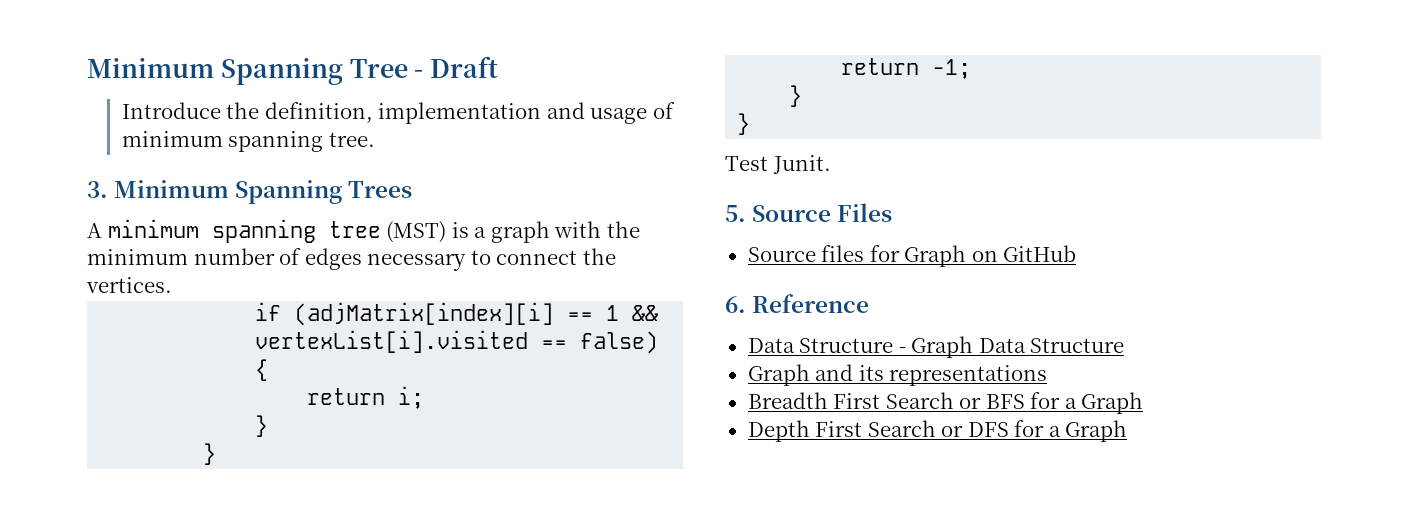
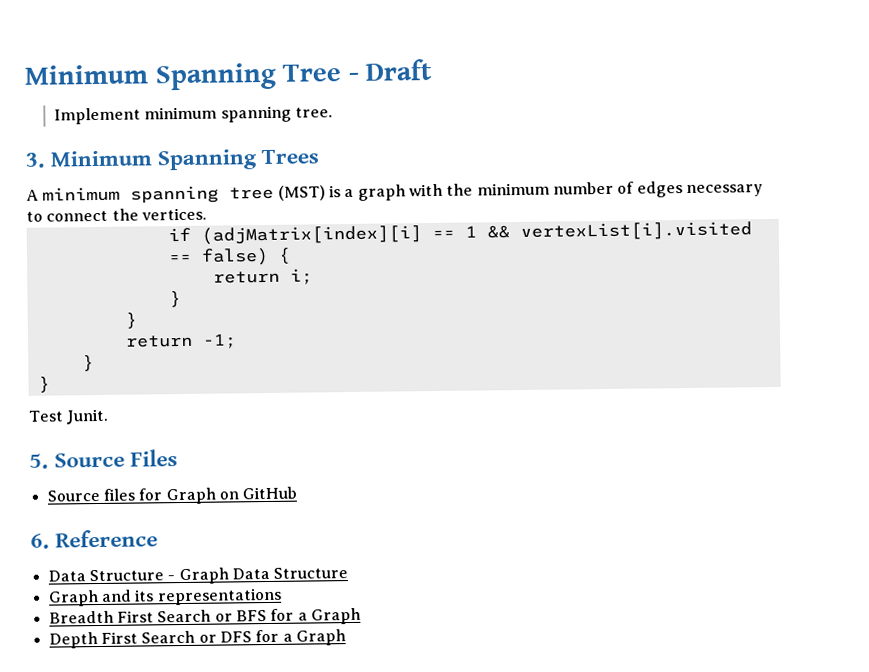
[121,102,675,124] Introduce the definition, implementation and usage of -> [54,107,142,125] Implement

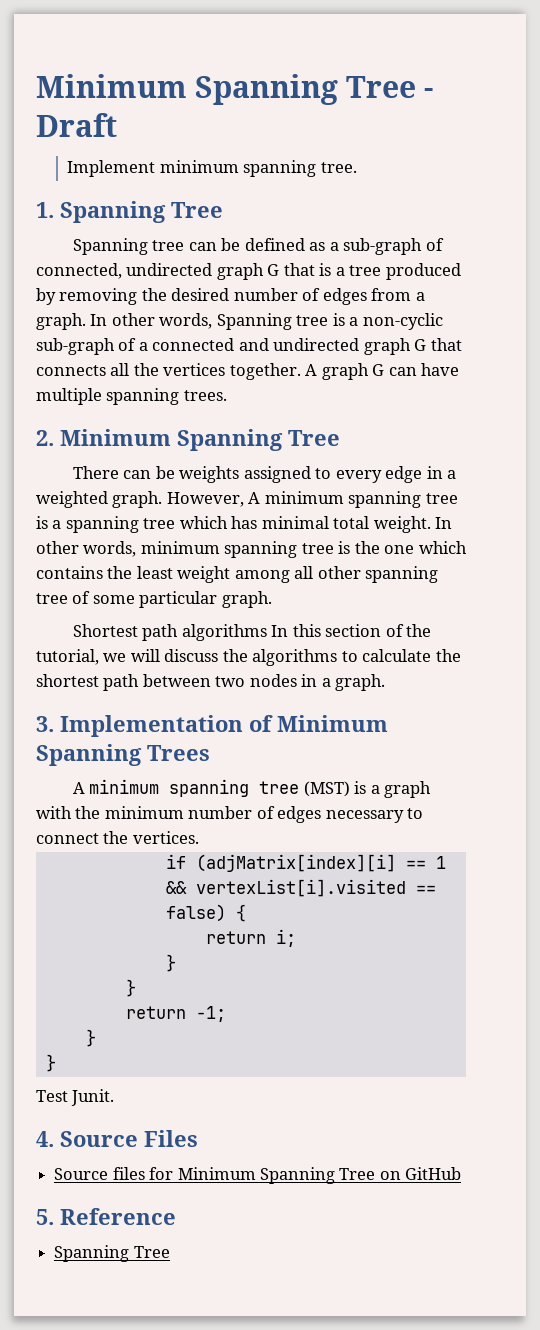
(334, 112) none -> [36,201,223,223] [72,238,444,255] [36,263,461,280] [36,288,425,305] [36,313,443,330] [36,338,462,355] [36,363,460,380] [36,388,227,405] [36,429,340,451] [72,466,456,483] [36,491,458,508] [36,516,453,533] [36,541,467,558] [36,566,439,583] [36,591,272,608] [72,624,432,641] [36,649,461,666] [36,674,386,691] // 1. Spanning Tree // Spanning tree can be defined as a sub-graph of connected, undirected graph G that is a tree produced by removing the desired number of edges from a graph. In other words, Spanning tree is a non-cyclic sub-graph of a connected and undirected graph G that connects all the vertices together. A graph G can have multiple spanning trees. // 2. Minimum Spanning Tree // There can be weights assigned to every edge in a weighted graph. However, A minimum spanning tree is a spanning tree which has minimal total weight. In other words, minimum spanning tree is the one which contains the least weight among all other spanning tree of some particular graph. // Shortest path algorithms In this section of the tutorial, we will discuss the algorithms to calculate the shortest path between two nodes in a graph.
(45, 160) none -> [60,715,273,737] Implementation of
[29,453,49,469] 5. -> [36,1131,54,1147] 4.
[165,487,216,505] Graph -> [177,1167,376,1184] Minimum Spanning Tree
[30,533,50,549] 6. -> [36,1209,54,1225] 5.
[47,567,349,585] [47,587,282,607] [48,607,361,625] [48,629,346,649] Data Structure - Graph Data Structure // Graph and its representations // Breadth First Search or BFS for a Graph // Depth First Search or DFS for a Graph -> [54,1245,170,1262] Spanning Tree

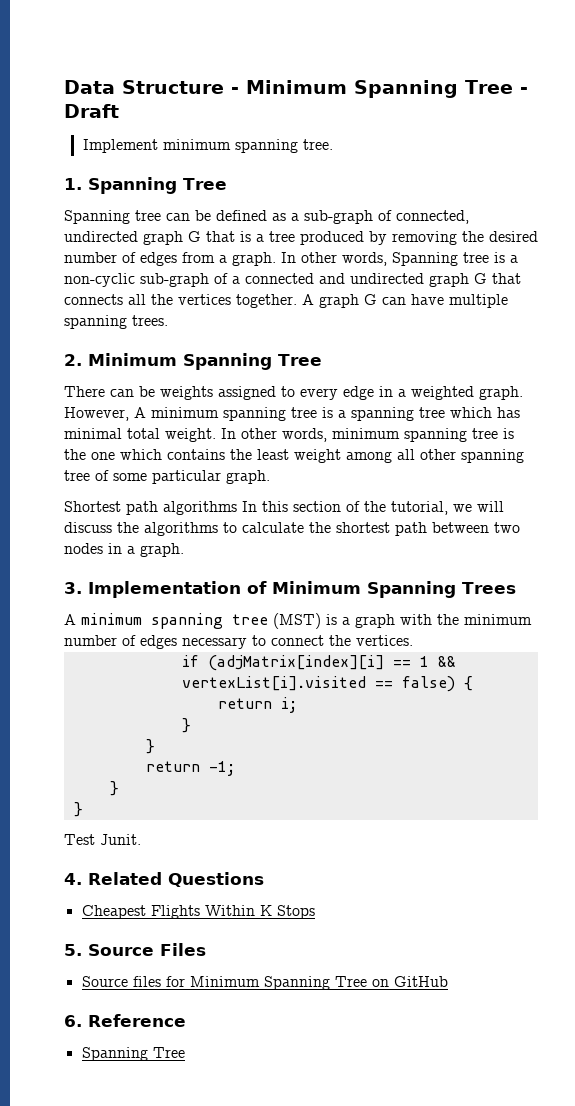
(36, 86) none -> [64,80,239,94] Data Structure -
(54, 1139) none -> [88,872,264,887] [81,905,315,919] [64,944,82,956] Related Questions // Cheapest Flights Within K Stops // 5.
[36,1209,54,1225] 5. -> [64,1015,82,1027] 6.

